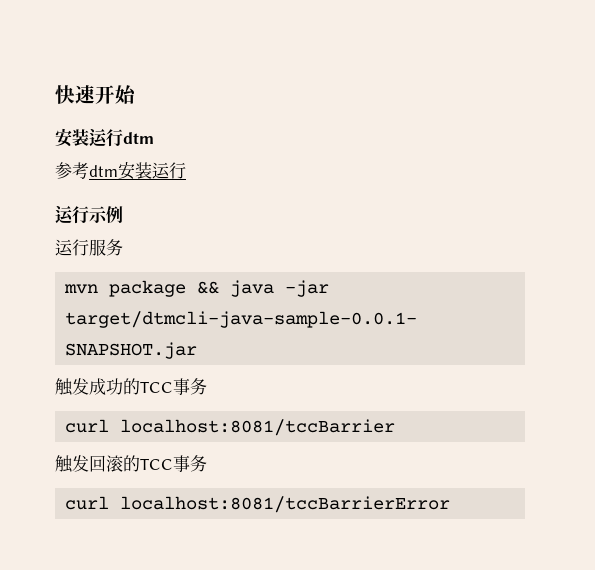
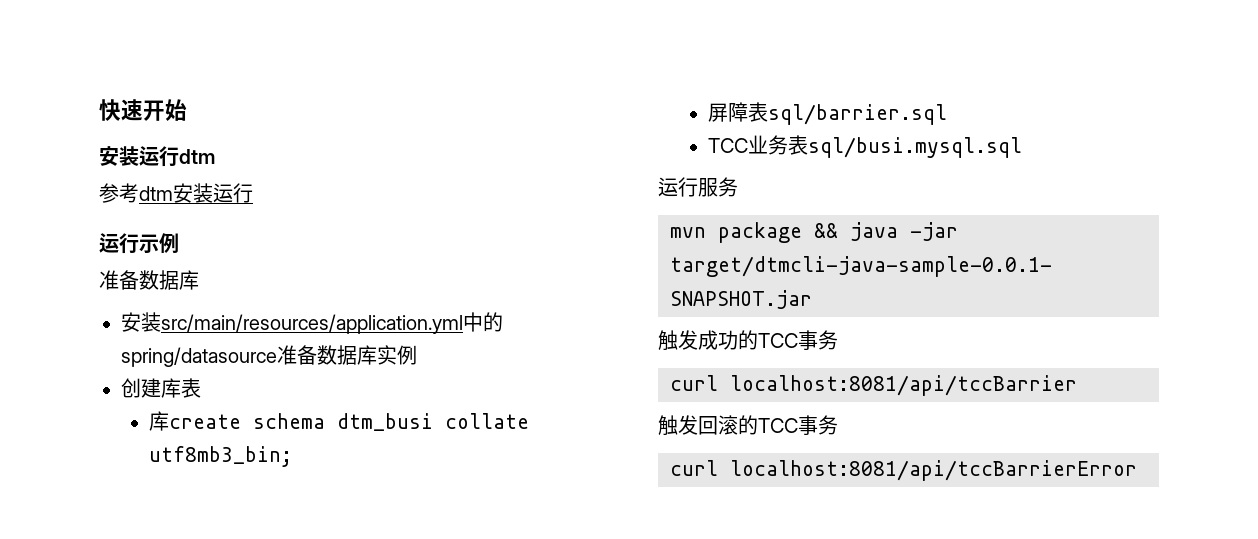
(123, 214) none -> [99,270,199,290] [121,312,503,334] [121,345,417,367] [121,378,201,398] [149,411,530,431] [149,446,293,467] [708,102,948,125] [708,135,1023,158] // 准备数据库 // 安装src/main/resources/application.yml中的spring/datasource准备数据库实例 // 创建库表 // 库create schema dtm_busi collate utf8mb3_bin; // 屏障表sql/barrier.sql // TCC业务表sql/busi.mysql.sql
[120,419,396,436] localhost:8081/tccBarrier -> [730,375,1077,396] localhost:8081/api/tccBarrier
[120,496,451,513] localhost:8081/tccBarrierError -> [730,460,1137,481] localhost:8081/api/tccBarrierError

